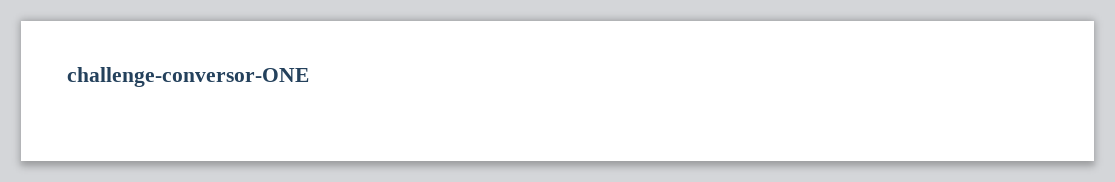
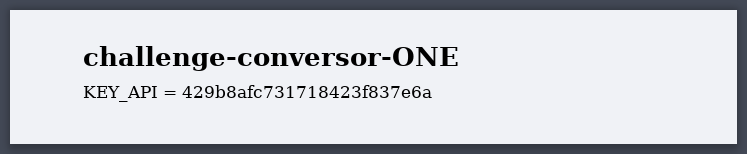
(309, 77) none -> [83,85,432,102] // KEY_API = 429b8afc731718423f837e6a

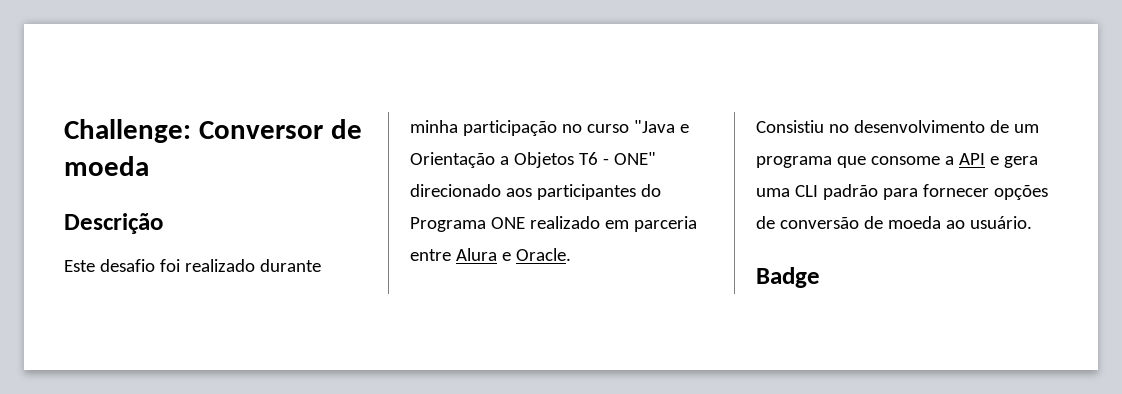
[83,46,459,71] [83,85,432,102] challenge-conversor-ONE // KEY_API = 429b8afc731718423f837e6a -> [64,119,362,143] [64,156,149,176] [64,213,163,234] [64,259,321,272] [410,120,689,136] [410,152,656,168] [410,184,661,200] [410,216,697,232] [410,248,571,261] [756,120,1039,133] [756,153,1038,168] [756,184,1048,200] [756,216,1032,229] [756,267,820,288] Challenge: Conversor de moeda // Descrição // Este desafio foi realizado durante minha participação no curso "Java e Orientação a Objetos T6 - ONE" direcionado aos participantes do Programa ONE realizado em parceria entre Alura e Oracle. // Consistiu no desenvolvimento de um programa que consome a API e gera uma CLI padrão para fornecer opções de conversão de moeda ao usuário. // Badge

